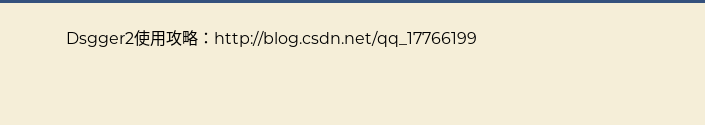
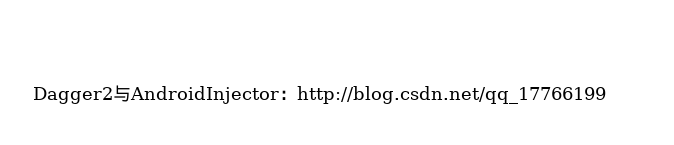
[66,30,198,47] Dsgger2使用攻略 -> [33,85,279,104] Dagger2与AndroidInjector

